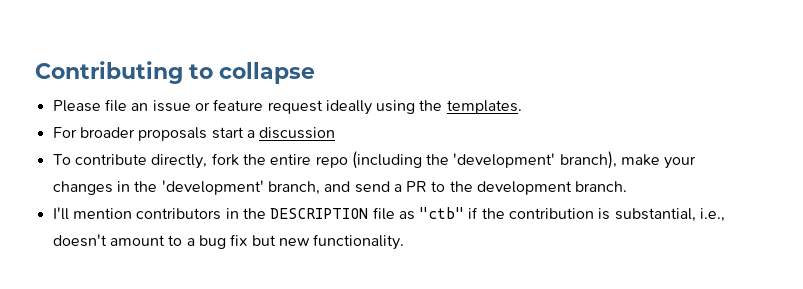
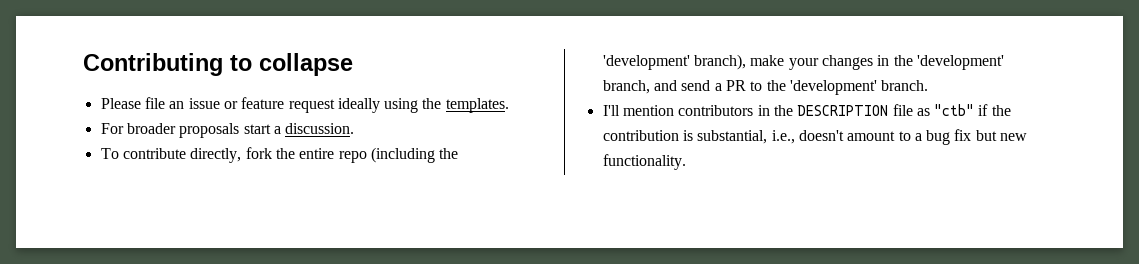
[259,127,336,139] discussion -> [285,123,355,134] discussion.
[477,181,573,195] development -> [789,80,877,95] 'development'

